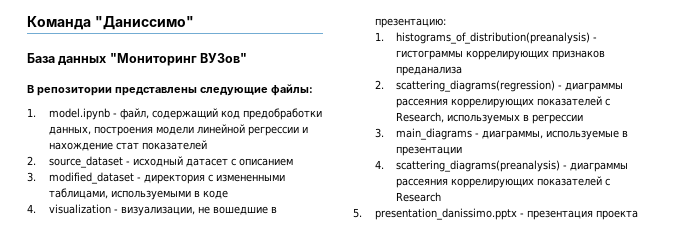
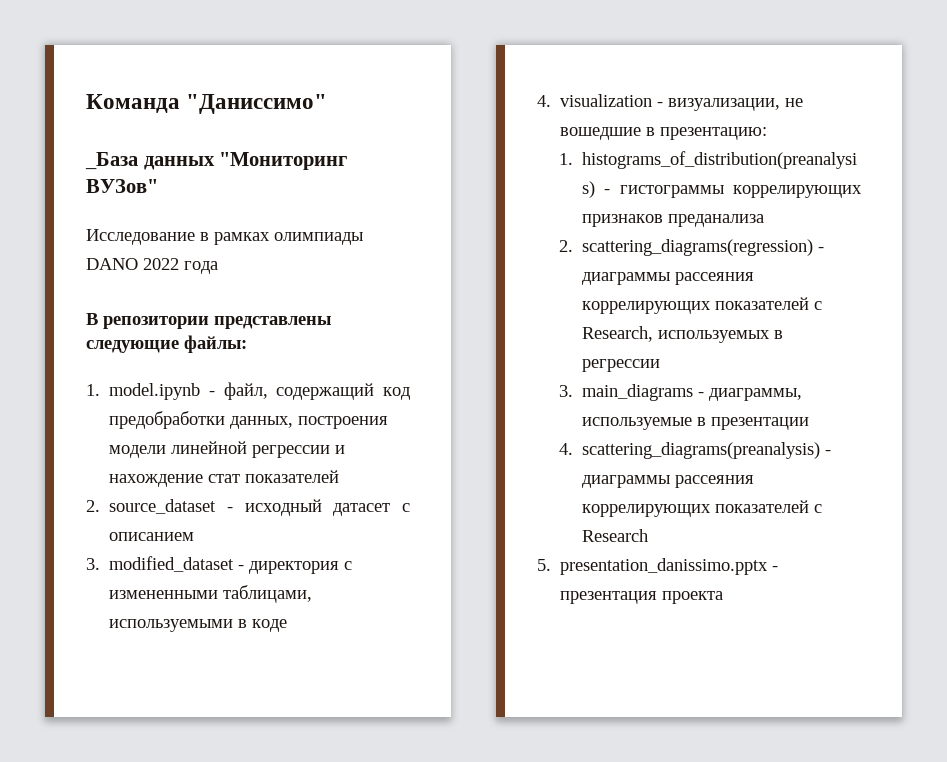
[27,53,55,63] База -> [85,152,138,170] _База
(248, 58) none -> [86,229,363,245] [86,258,218,274] // Исследование в рамках олимпиады DANO 2022 года

